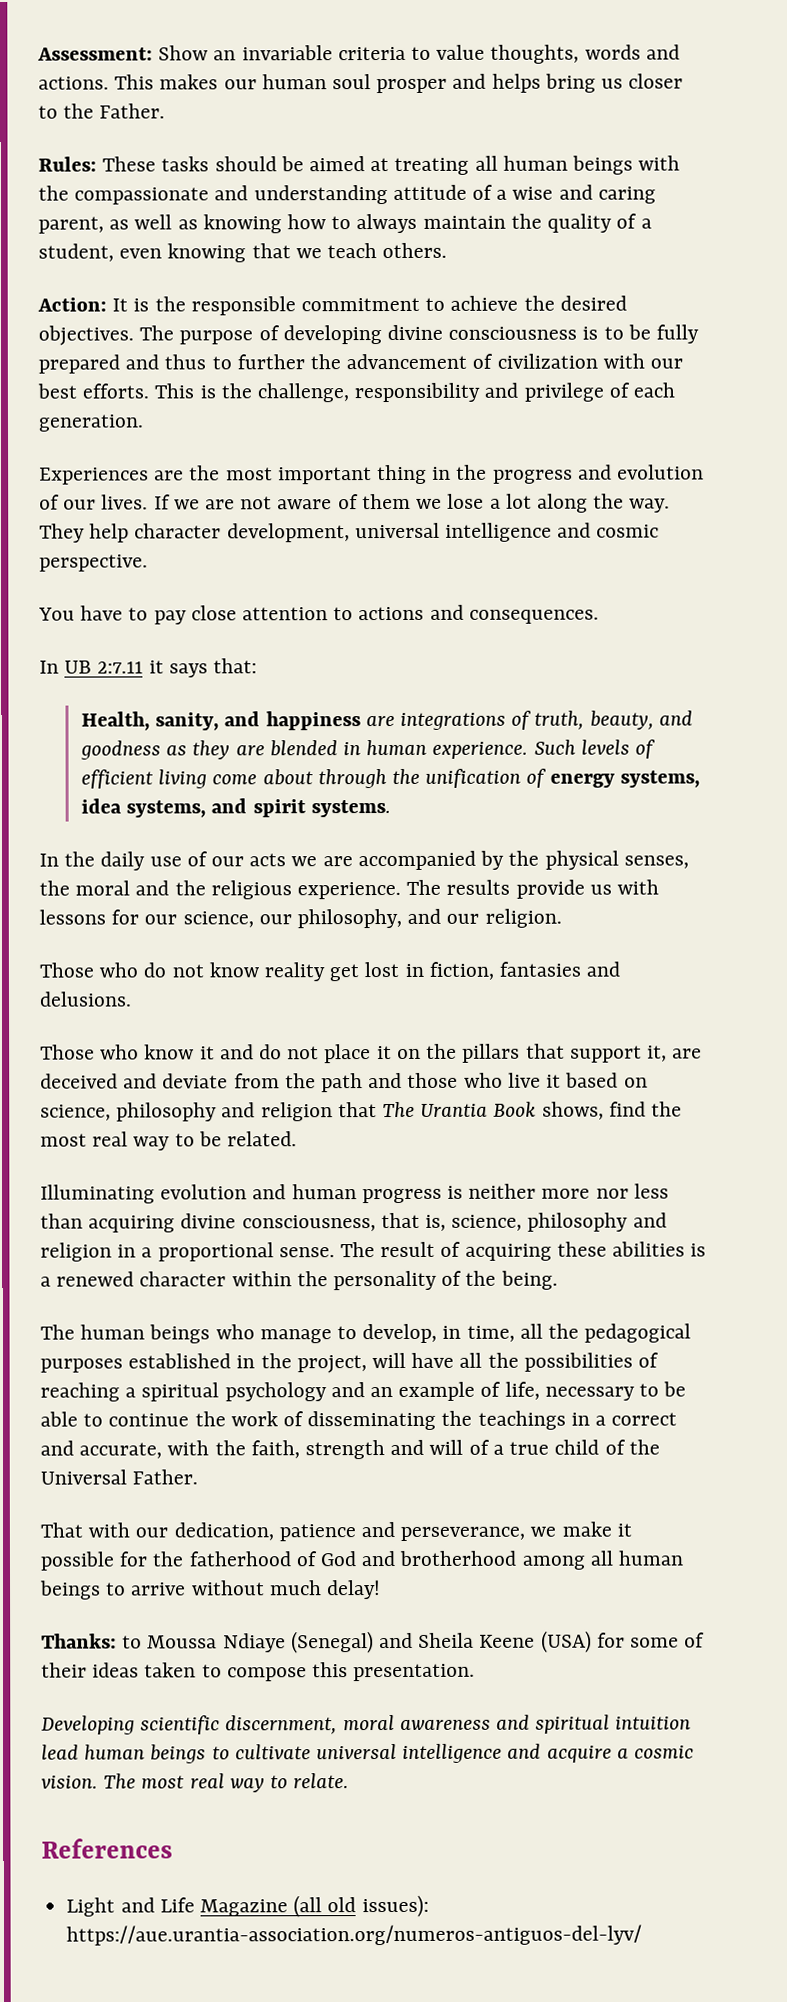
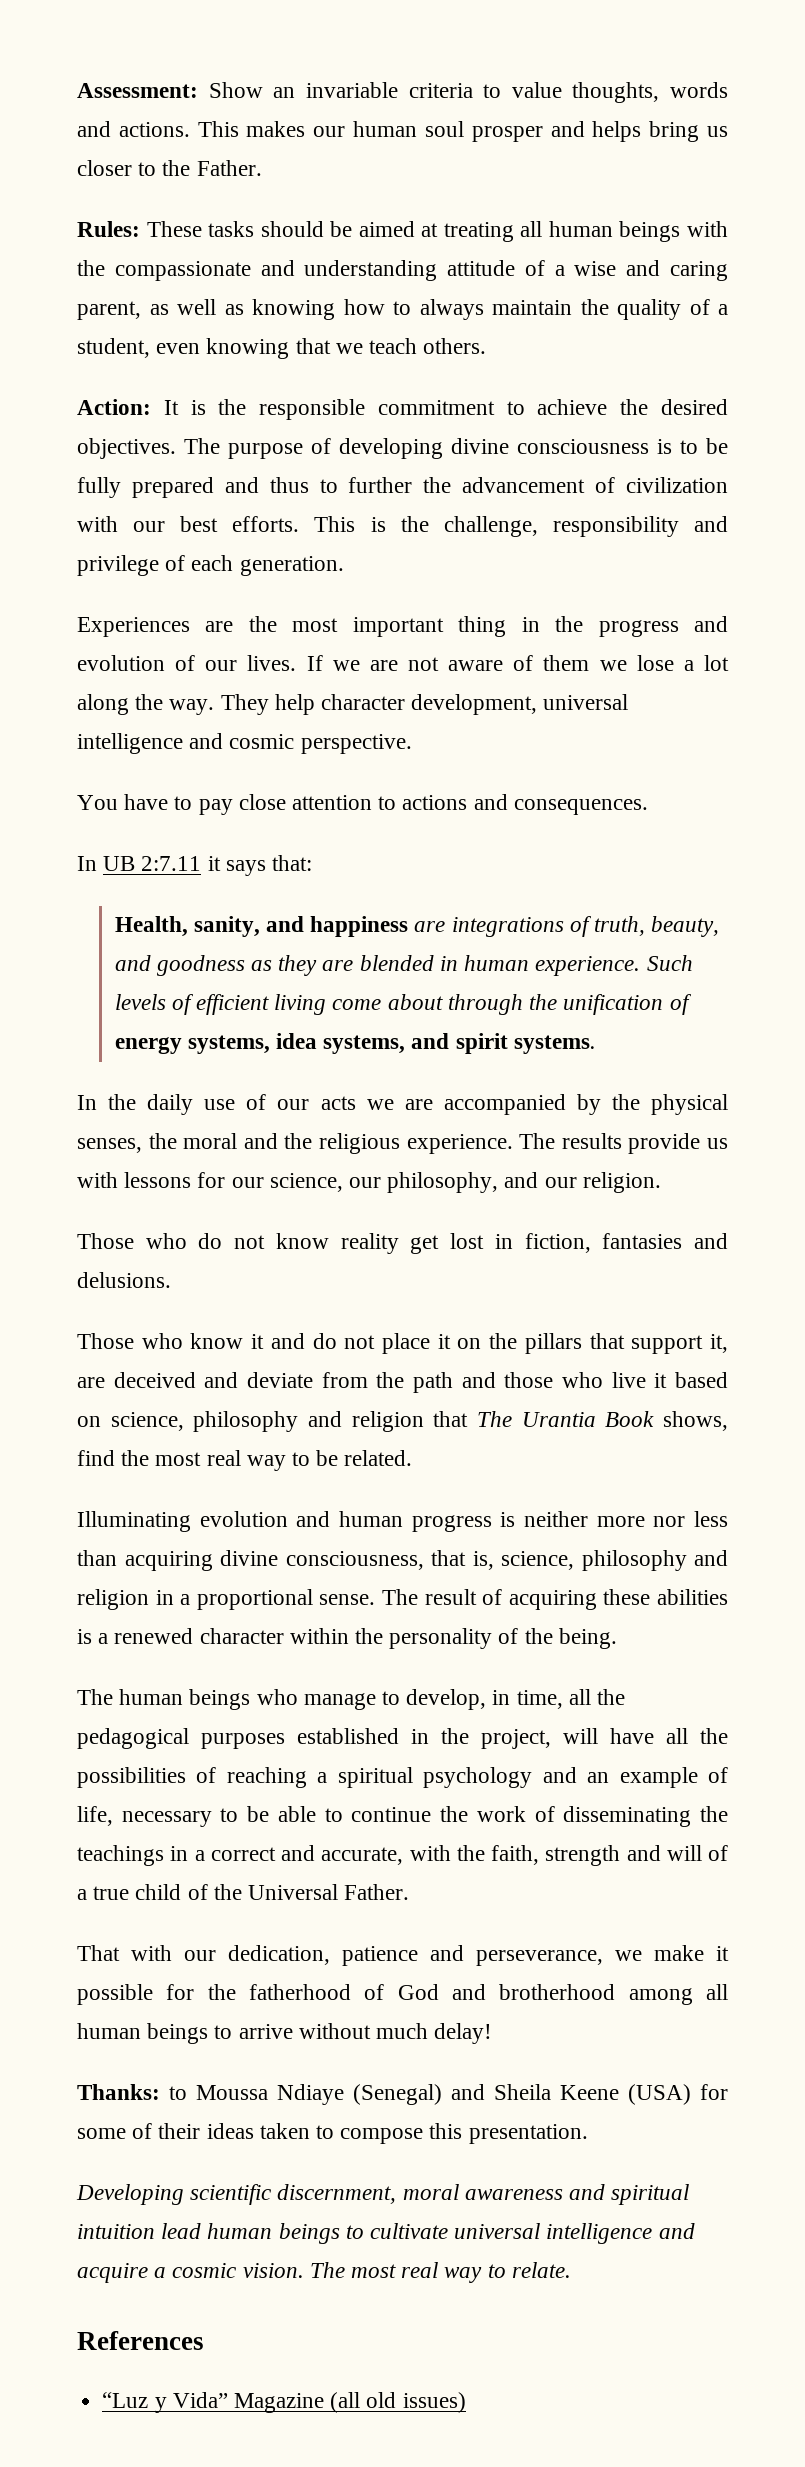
[66,1897,195,1917] Light and Life -> [102,2392,228,2413] “Luz y Vida”
[361,1894,429,1918] [66,1924,643,1946] issues): https://aue.urantia-association.org/numeros-antiguos-del-lyv/ -> [402,2392,466,2413] issues)

